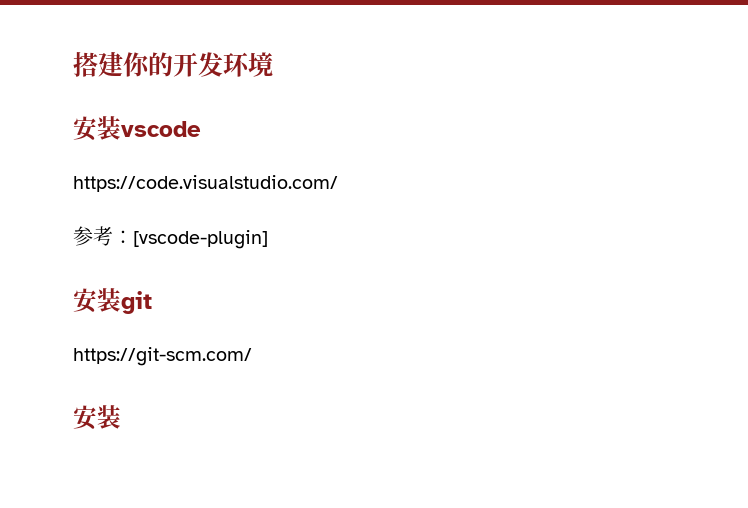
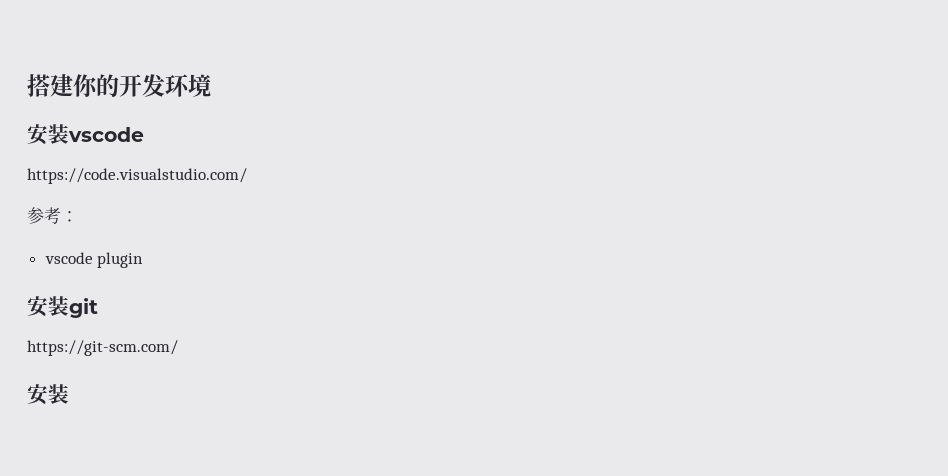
[133,230,268,249] [vscode-plugin] -> [44,252,144,268] // vscode plugin

